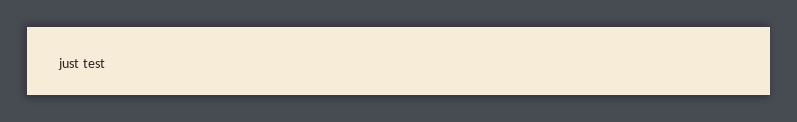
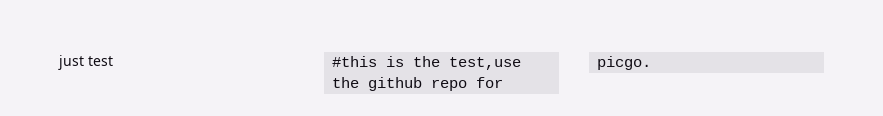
(105, 63) none -> [332,56,522,70] [332,77,504,91] [597,56,652,70] // #this is the test,use the github repo for picgo.

